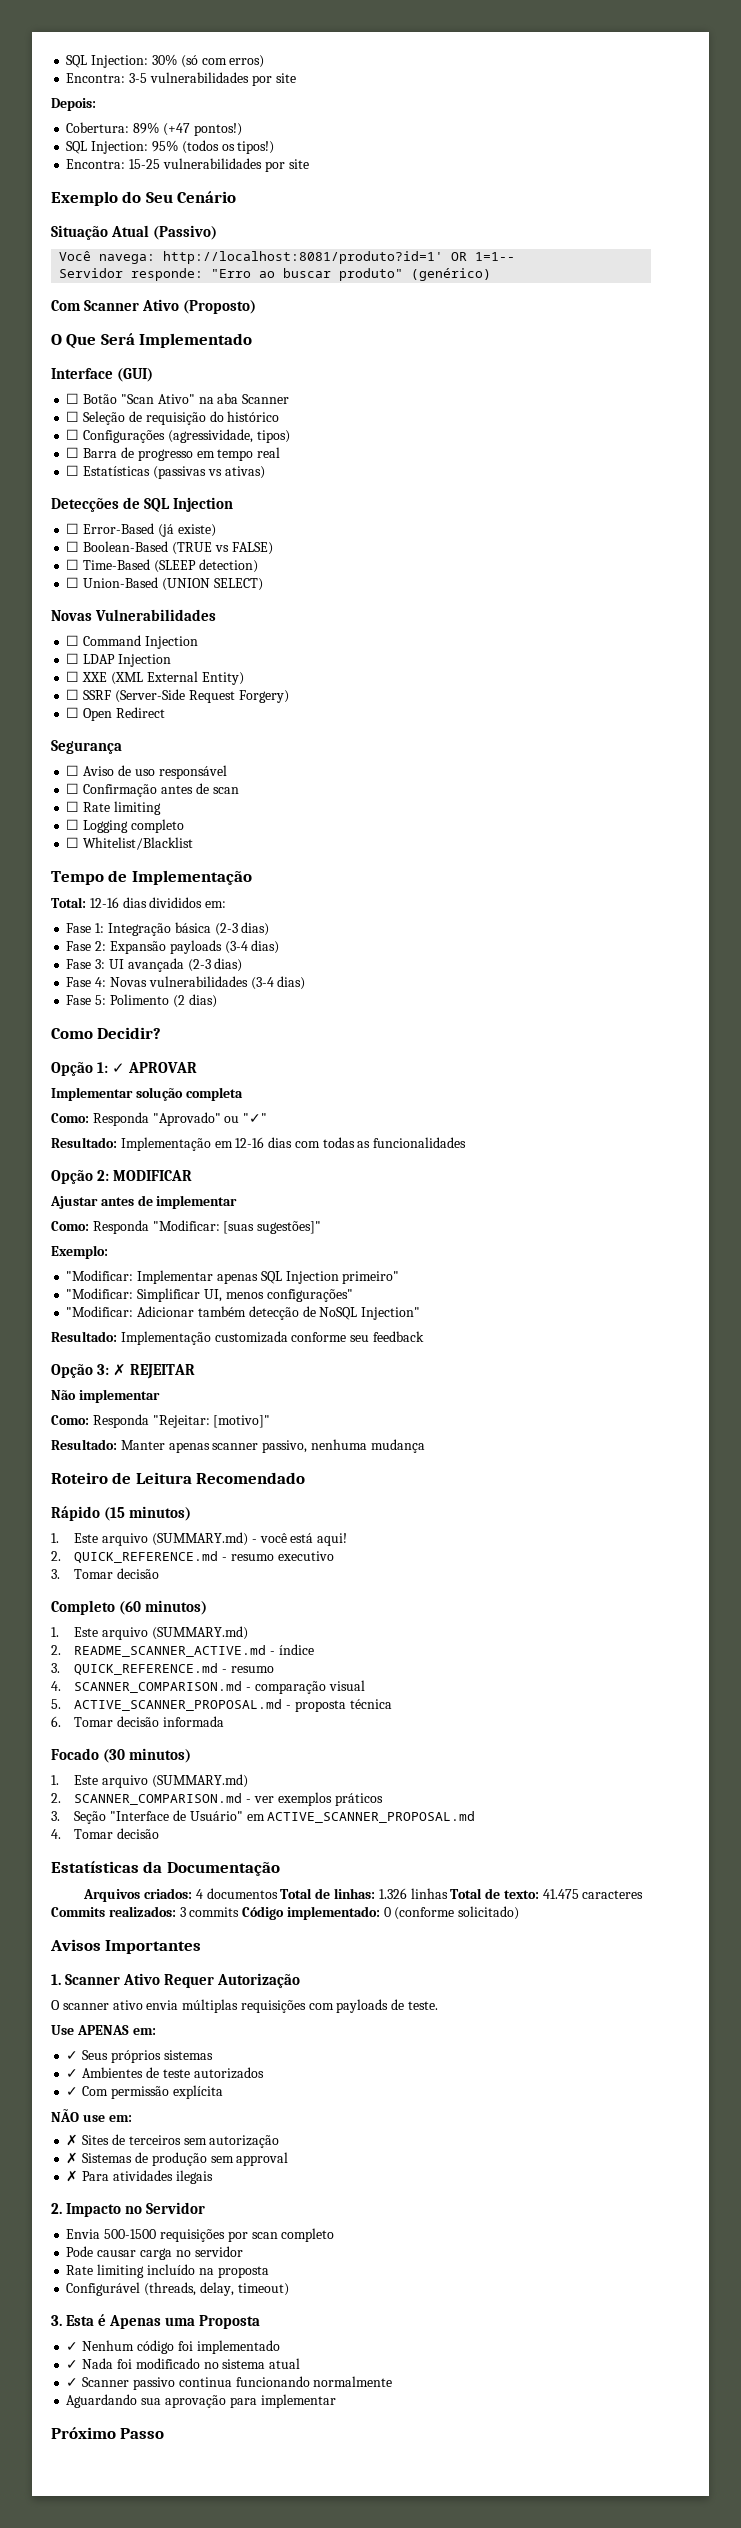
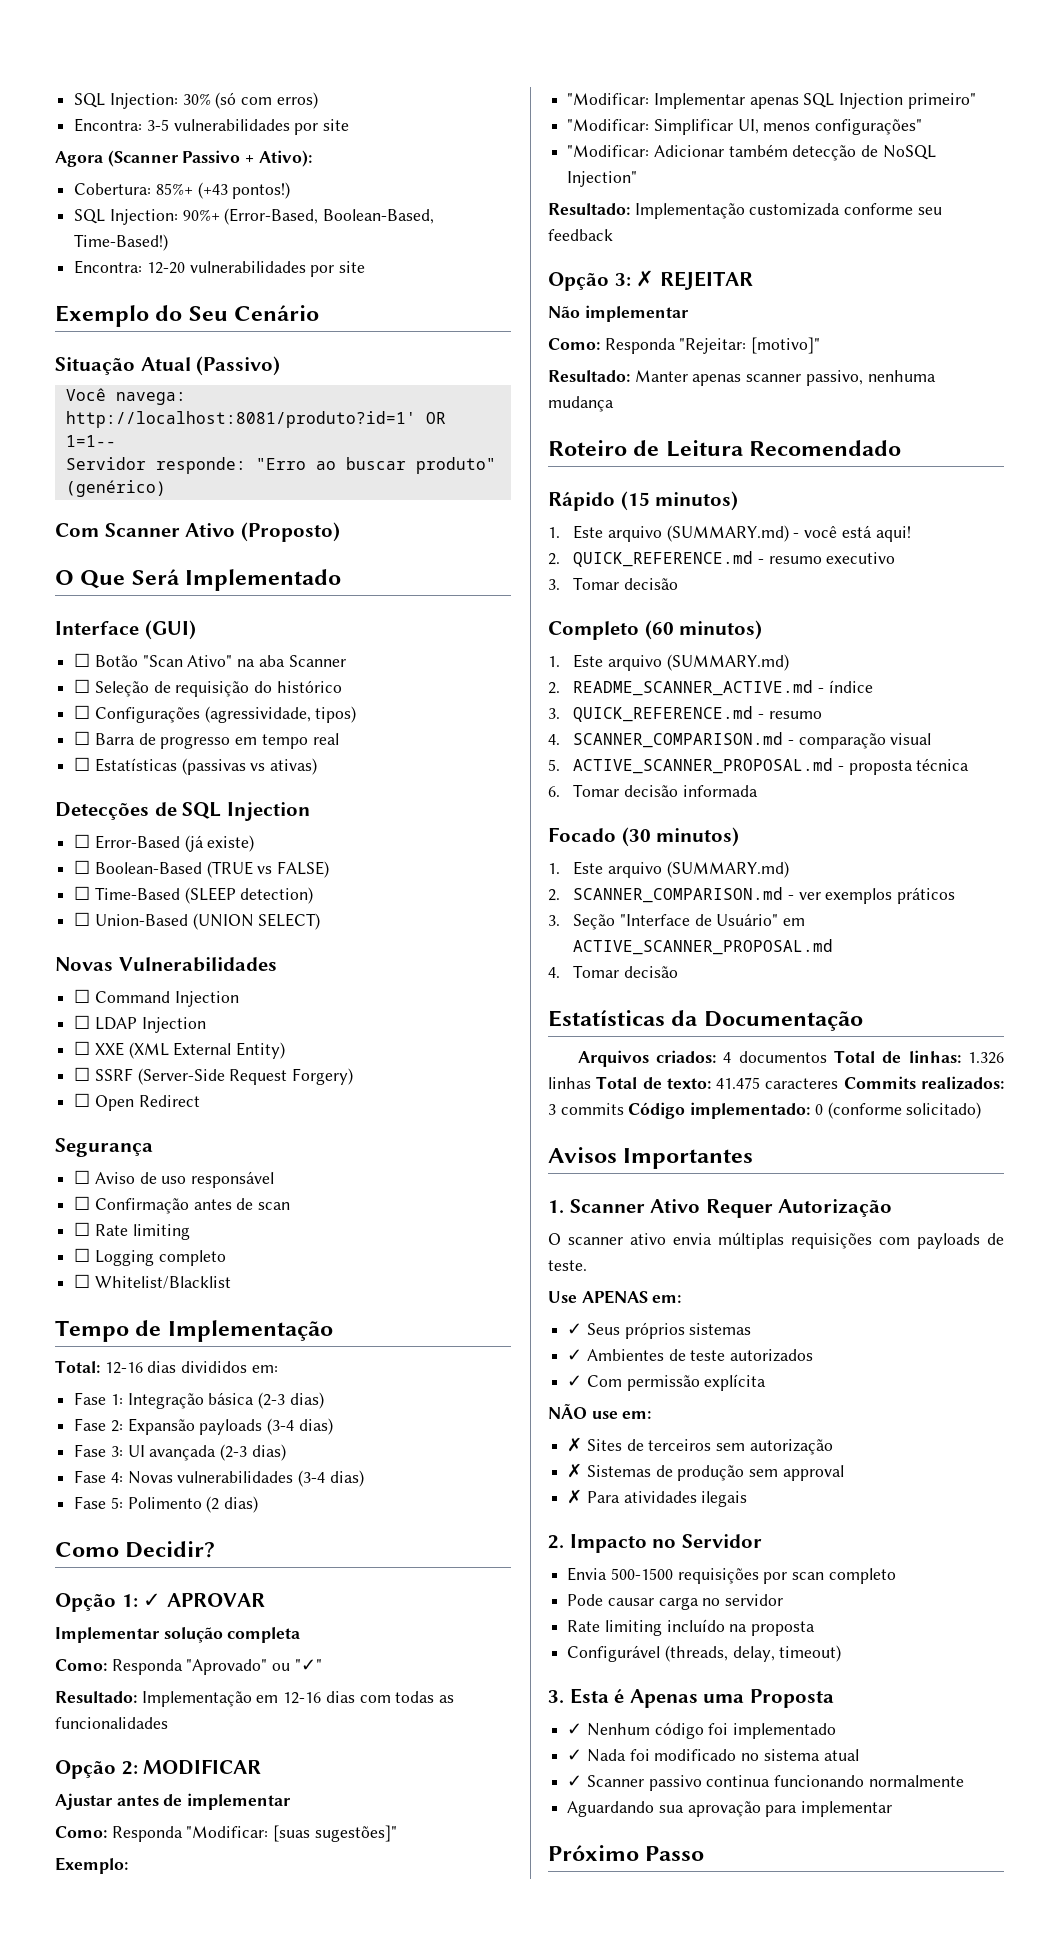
[51,98,96,111] Depois: -> [55,150,312,167] Agora (Scanner Passivo + Ativo):
[133,122,190,136] 89% (+47 -> [155,182,228,199] 85%+ (+43
[151,140,275,154] [66,159,161,169] 95% (todos os tipos!) // Encontra: 15-25 -> [182,208,435,225] [74,234,169,251] [74,260,185,274] 90%+ (Error-Based, Boolean-Based, Time-Based!) // Encontra: 12-20

